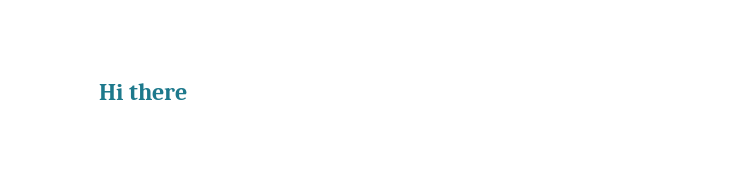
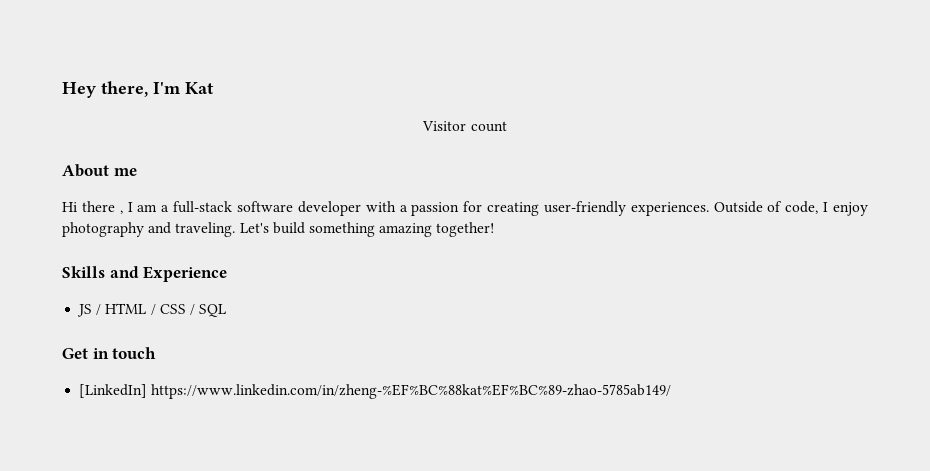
[99,83,188,100] Hi there -> [62,81,214,98] [422,121,507,132] [62,164,137,177] [62,201,869,216] [62,222,495,237] [62,266,228,282] [77,303,227,317] [62,347,157,359] [79,384,672,399] Hey there, I'm Kat // Visitor count // About me // Hi there , I am a full-stack software developer with a passion for creating user-friendly experiences. Outside of code, I enjoy photography and traveling. Let's build something amazing together! // Skills and Experience // JS / HTML / CSS / SQL // Get in touch // [LinkedIn] https://www.linkedin.com/in/zheng-%EF%BC%88kat%EF%BC%89-zhao-5785ab149/

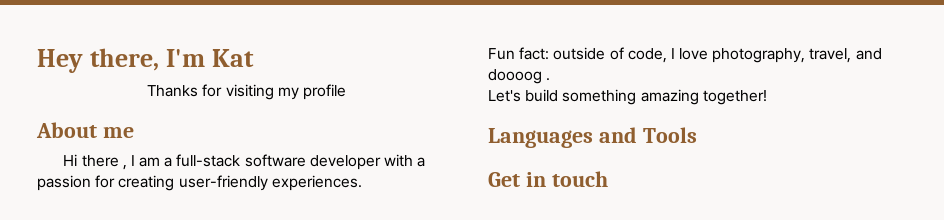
[422,121,507,132] Visitor count -> [147,84,346,100] Thanks for visiting my profile
[713,201,869,216] [62,222,236,237] Outside of code, I enjoy photography and traveling. -> [488,47,882,63] [488,69,551,84] // Fun fact: outside of code, I love photography, travel, and doooog . //
[62,266,228,282] [77,303,227,317] Skills and Experience // JS / HTML / CSS / SQL -> [488,127,697,148] Languages and Tools
[79,384,672,399] // [LinkedIn] https://www.linkedin.com/in/zheng-%EF%BC%88kat%EF%BC%89-zhao-5785ab149/ -> (608, 179) none

